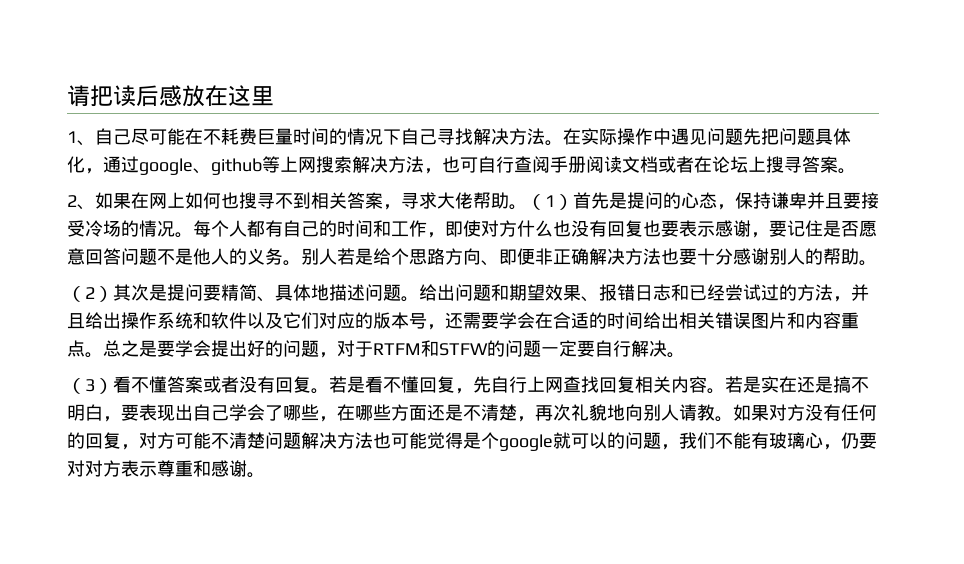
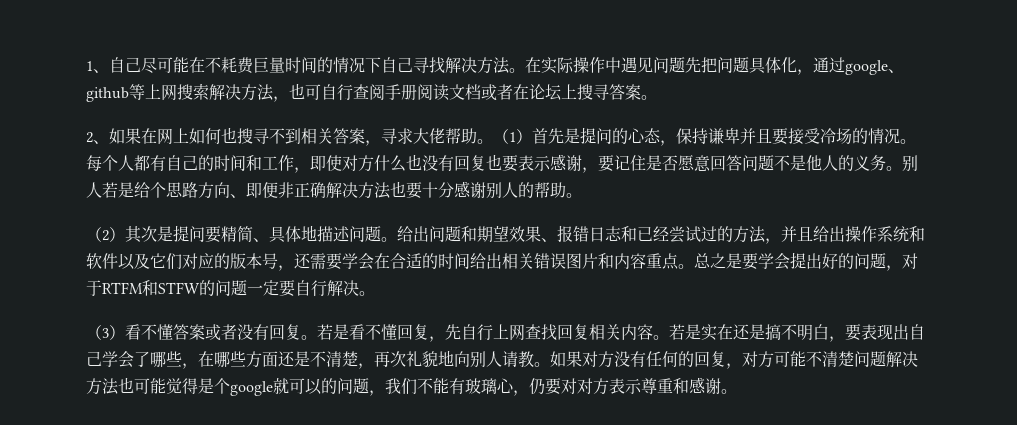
[67,85,274,107] 请把读后感放在这里 // -> (86, 66) none

